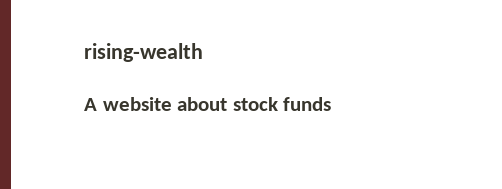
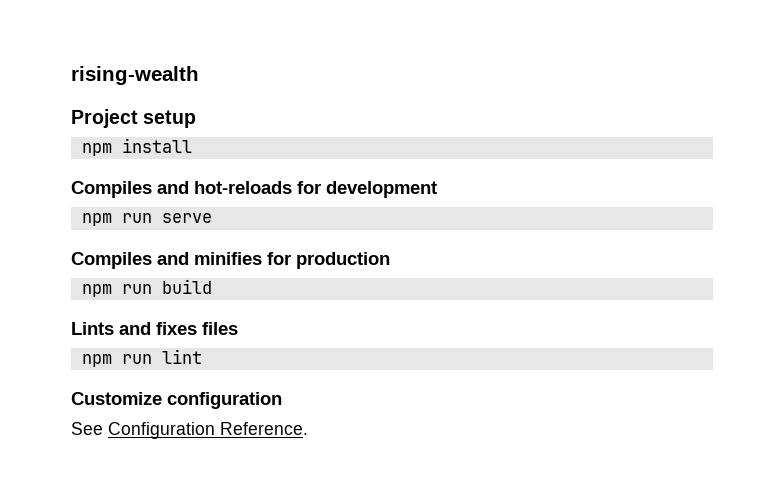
[84,97,332,111] A website about stock funds -> [71,109,197,128] [81,138,192,156] [71,181,437,198] [81,213,212,226] [71,252,390,269] [81,279,212,297] [71,322,238,335] [81,349,202,367] [71,392,282,409] [71,422,308,439] Project setup // npm install // Compiles and hot-reloads for development // npm run serve // Compiles and minifies for production // npm run build // Lints and fixes files // npm run lint // Customize configuration // See Configuration Reference.

